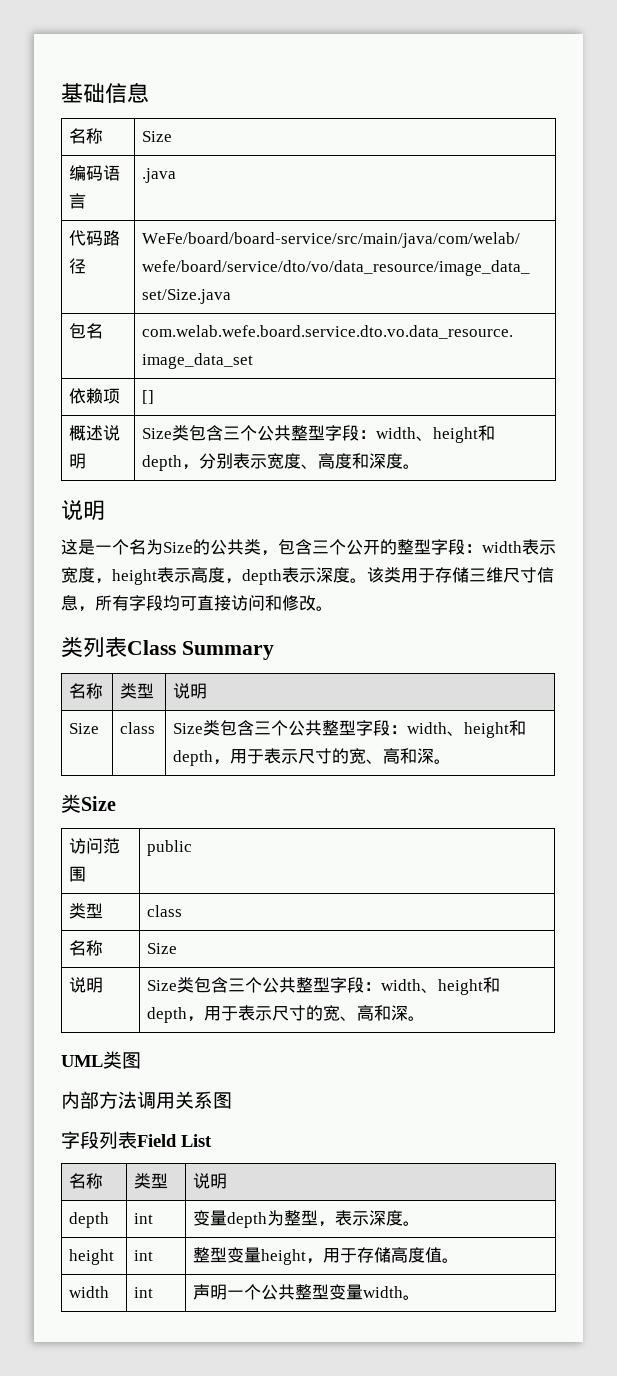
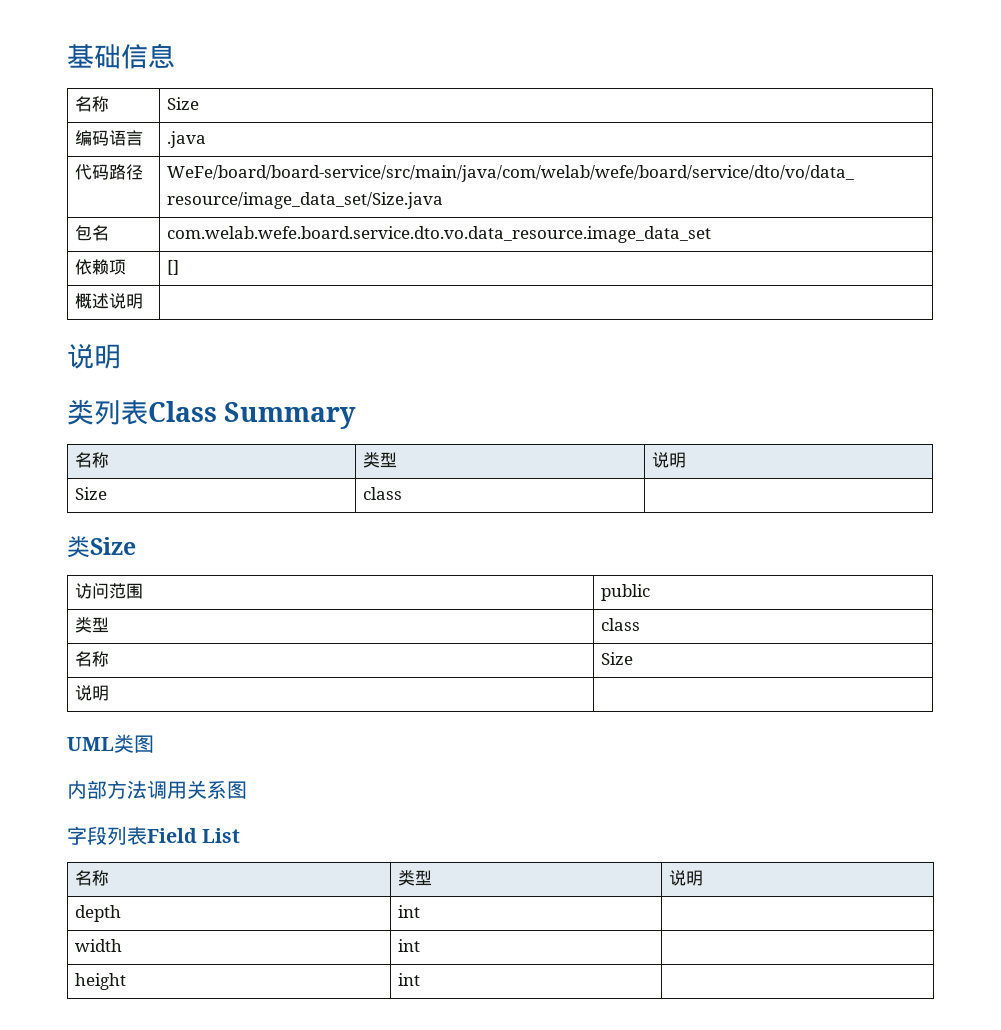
[141,425,495,443] [141,453,420,471] [61,500,105,521] [61,539,556,556] [61,567,554,585] [61,595,333,612] Size类包含三个公共整型字段：width、height和depth，分别表示宽度、高度和深度。 // 说明 // 这是一个名为Size的公共类，包含三个公开的整型字段：width表示宽度，height表示高度，depth表示深度。该类用于存储三维尺寸信息，所有字段均可直接访问和修改。 -> [67,343,121,369] // 说明
[172,720,526,738] [172,748,451,766] Size类包含三个公共整型字段：width、height和depth，用于表示尺寸的宽、高和深。 -> (403, 493) none
[146,977,500,995] [146,1005,425,1023] Size类包含三个公共整型字段：width、height和depth，用于表示尺寸的宽、高和深。 -> (110, 693) none
[192,1210,420,1228] [68,1249,114,1265] [133,1250,153,1261] [192,1247,459,1265] [68,1286,109,1298] [133,1287,153,1298] [192,1284,420,1300] 变量depth为整型，表示深度。 // height | int | 整型变量height，用于存储高度值。 // width | int | 声明一个公共整型变量width。 -> [75,939,123,952] [398,939,421,952] [75,973,127,990] [398,973,421,986] // width | int | // height | int |

